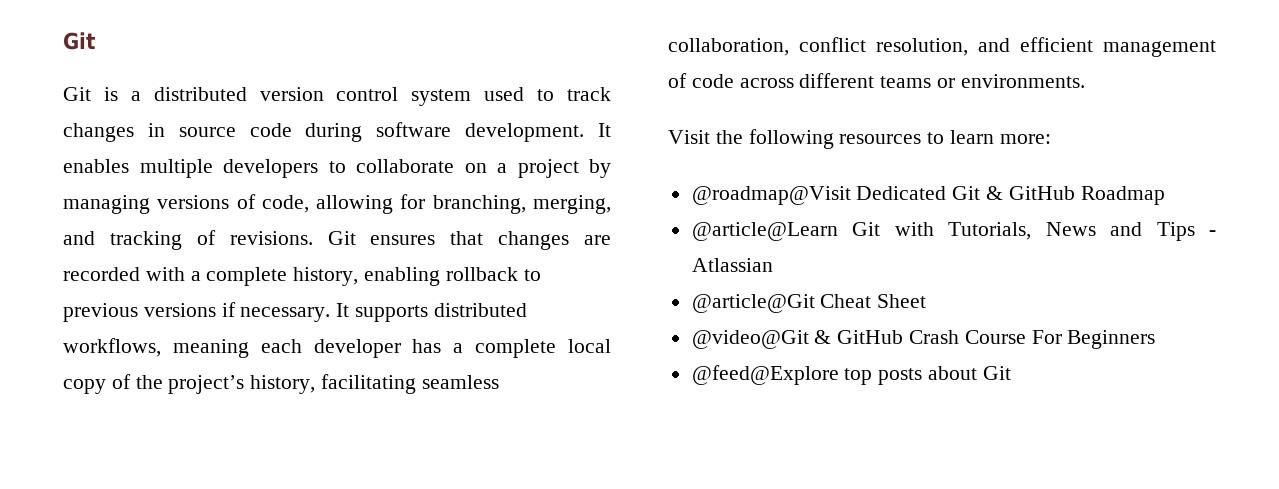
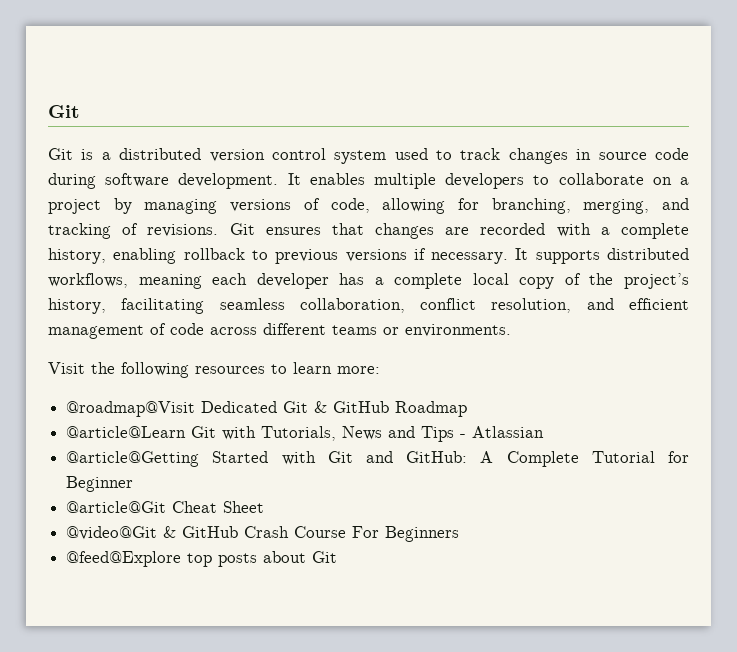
(773, 265) none -> [66,451,689,467] [66,476,134,492] // @article@Getting Started with Git and GitHub: A Complete Tutorial for Beginner

